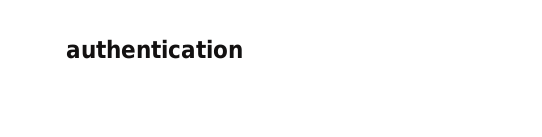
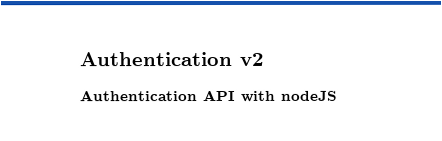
[66,39,243,59] authentication -> [79,51,264,67] [80,89,338,102] Authentication v2 // Authentication API with nodeJS

